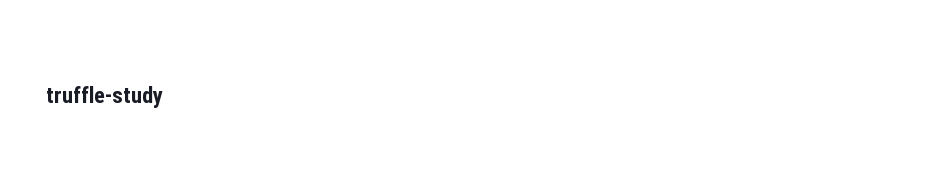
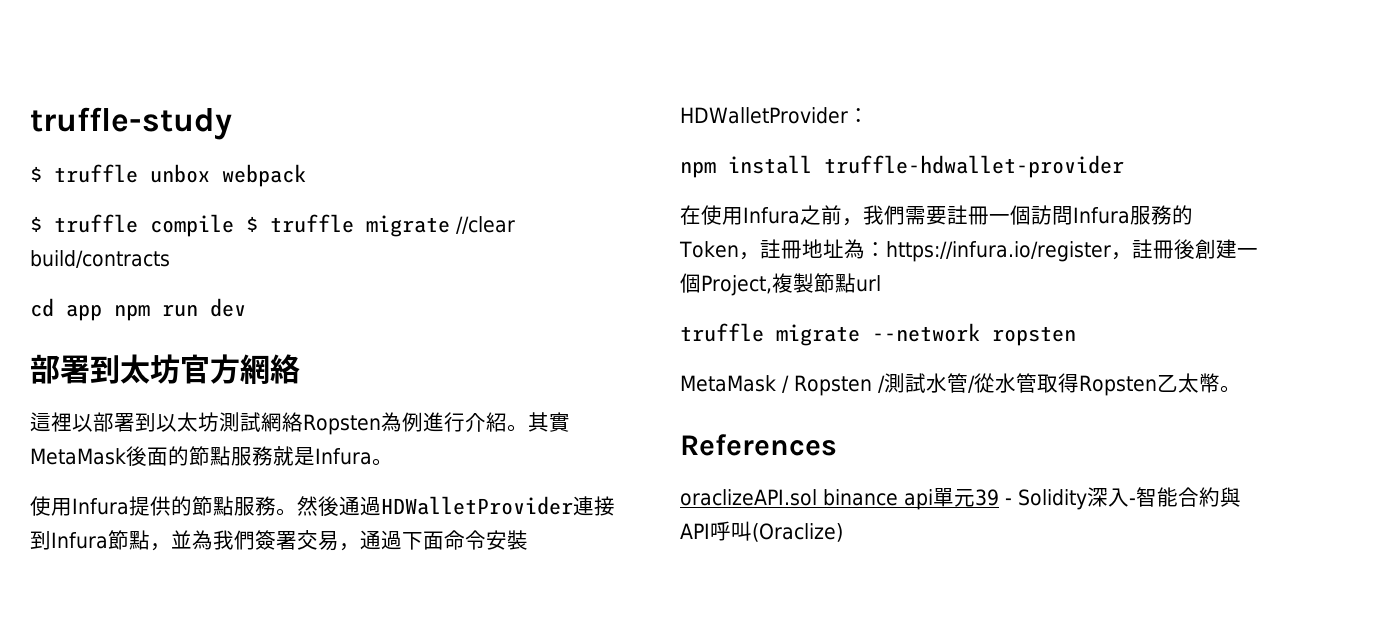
(163, 97) none -> [30,164,306,187] [30,214,515,237] [30,250,170,268] [30,298,246,321] [30,354,300,385] [30,412,570,435] [30,446,393,466] [30,496,615,516] [30,530,528,551] [680,107,869,124] [680,155,1124,178] [680,205,1193,226] [679,239,1258,262] [680,273,881,296] [680,323,1076,346] [680,373,1241,396] [680,434,837,456] [680,487,1241,510] [680,521,843,542] // $ truffle unbox webpack // $ truffle compile $ truffle migrate //clear build/contracts // cd app npm run dev // 部署到太坊官方網絡 // 這裡以部署到以太坊測試網絡Ropsten為例進行介紹。其實MetaMask後面的節點服務就是Infura。 // 使用Infura提供的節點服務。然後通過HDWalletProvider連接到Infura節點，並為我們簽署交易，通過下面命令安裝HDWalletProvider： // npm install truffle-hdwallet-provider // 在使用Infura之前，我們需要註冊一個訪問Infura服務的Token，註冊地址為：https://infura.io/register，註冊後創建一個Project,複製節點url // truffle migrate --network ropsten // MetaMask / Ropsten /測試水管/從水管取得Ropsten乙太幣。 // References // oraclizeAPI.sol binance api單元39 - Solidity深入-智能合約與API呼叫(Oraclize)

